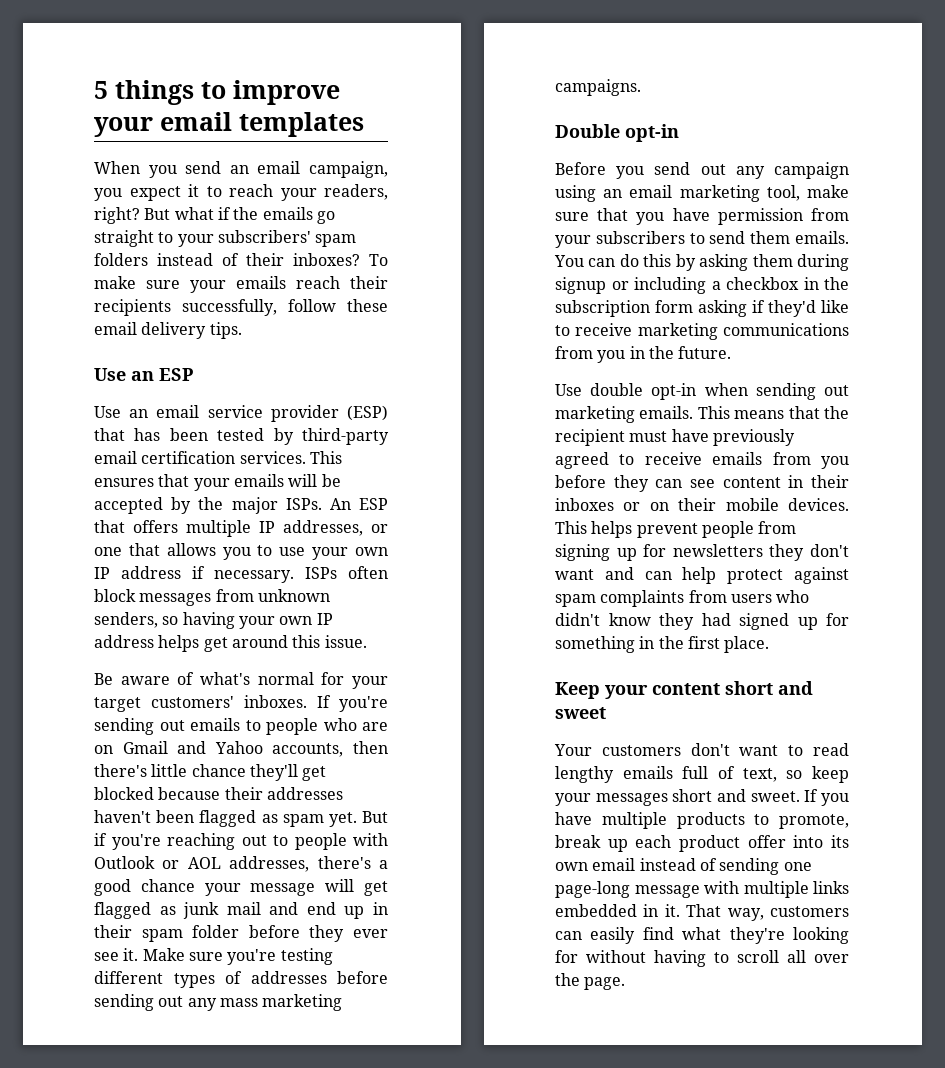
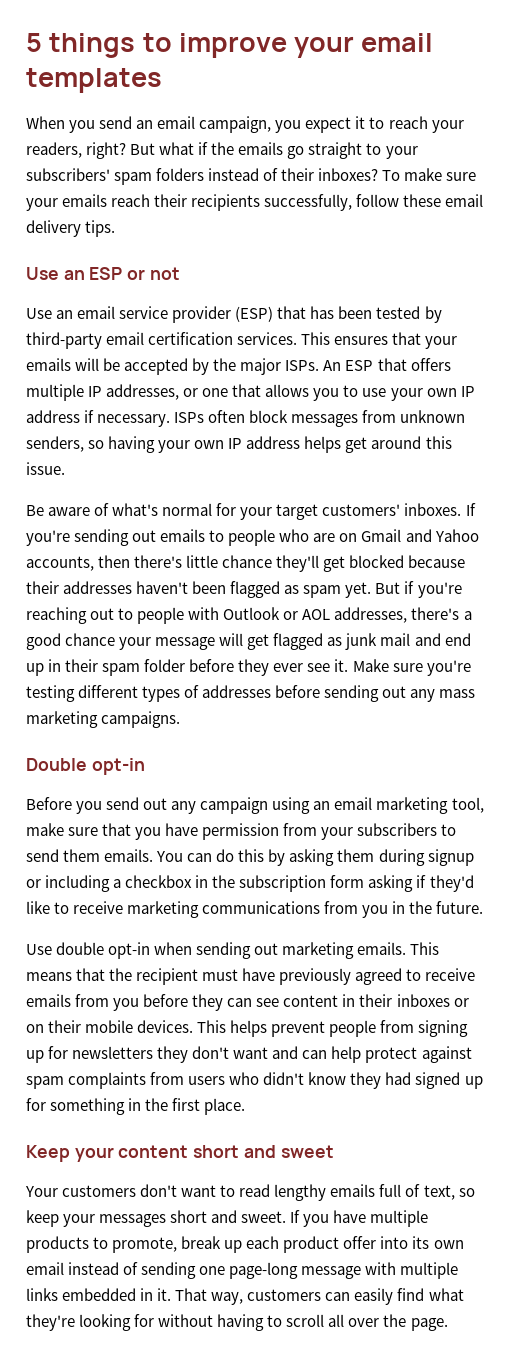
(193, 374) none -> [127,267,180,280] or not

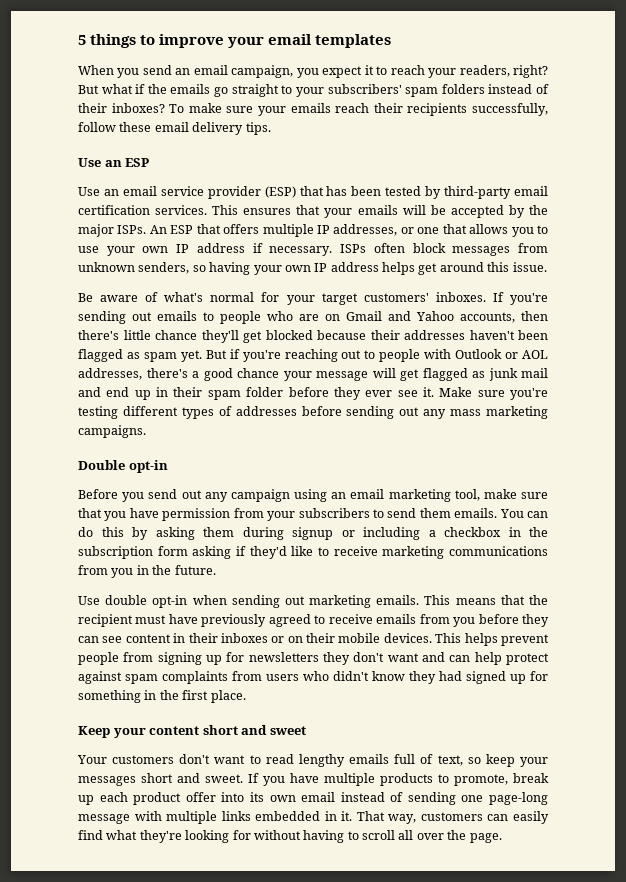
[127,267,180,280] or not -> (150, 162) none

